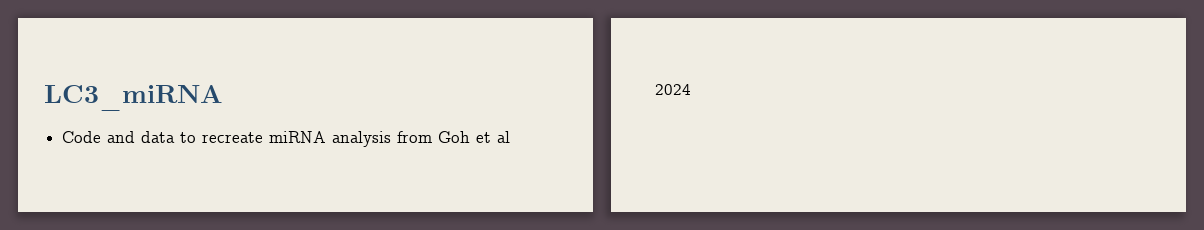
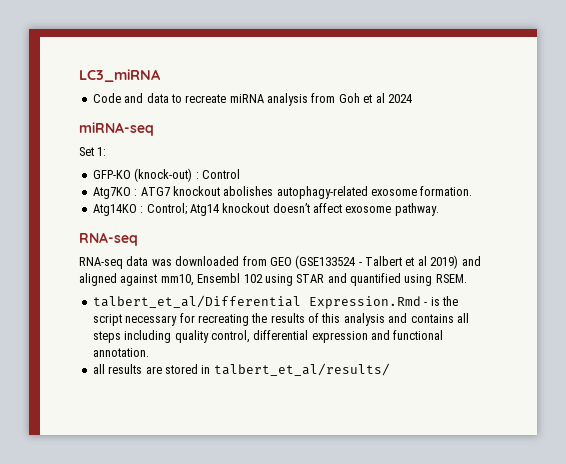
(692, 89) none -> [79,122,154,136] [79,147,107,156] [92,168,240,182] [92,186,473,199] [92,203,439,216] [79,232,138,246] [79,255,481,269] [79,273,467,286] [92,295,458,309] [92,313,469,326] [92,330,444,343] [92,348,149,357] [92,363,390,376] // miRNA-seq // Set 1: // GFP-KO (knock-out) : Control // Atg7KO : ATG7 knockout abolishes autophagy-related exosome formation. // Atg14KO : Control; Atg14 knockout doesn’t affect exosome pathway. // RNA-seq // RNA-seq data was downloaded from GEO (GSE133524 - Talbert et al 2019) and aligned against mm10, Ensembl 102 using STAR and quantified using RSEM. // talbert_et_al/Differential Expression.Rmd - is the script necessary for recreating the results of this analysis and contains all steps including quality control, differential expression and functional annotation. // all results are stored in talbert_et_al/results/

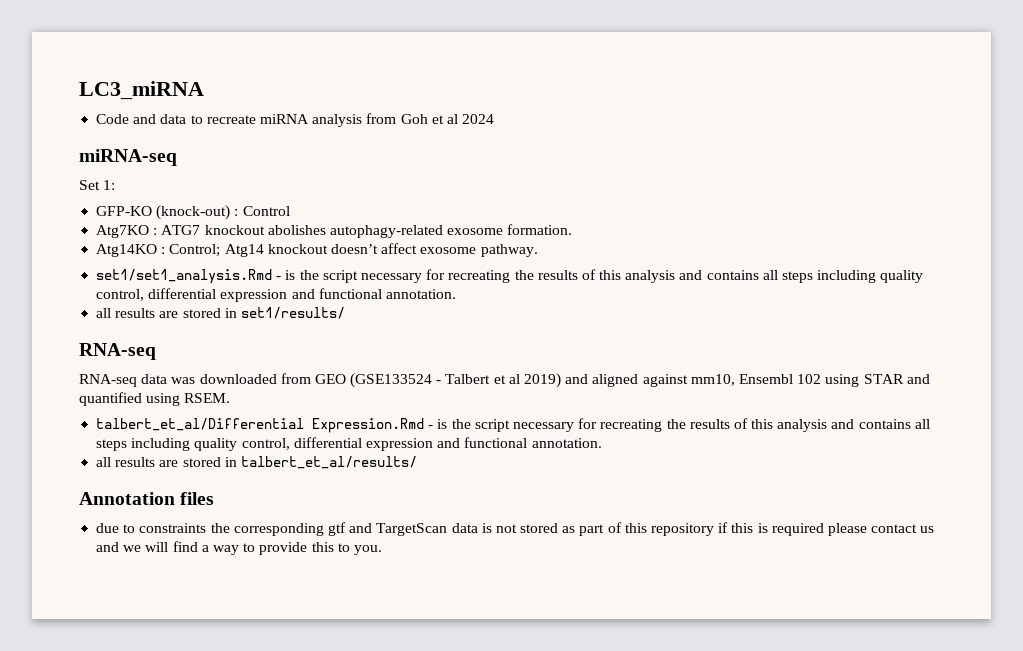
(439, 209) none -> [96,269,924,284] [96,288,456,302] [96,307,345,319] // set1/set1_analysis.Rmd - is the script necessary for recreating the results of this analysis and contains all steps including quality control, differential expression and functional annotation. // all results are stored in set1/results/
(390, 369) none -> [79,492,215,505] [96,522,935,536] [96,541,382,555] // Annotation files // due to constraints the corresponding gtf and TargetScan data is not stored as part of this repository if this is required please contact us and we will find a way to provide this to you.

